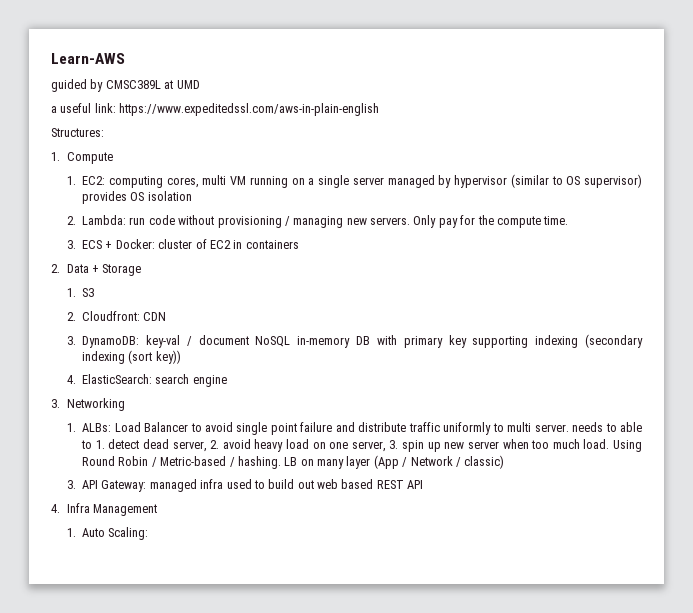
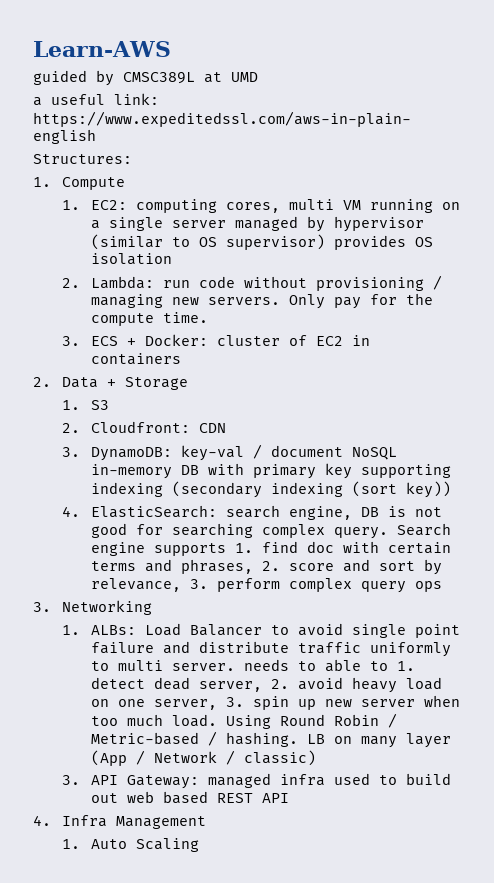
[192,375,227,387] engine -> [288,506,442,520] [90,523,451,539] [90,541,451,556] [90,559,442,575] [90,578,442,593] engine, DB is not good for searching complex query. Search engine supports 1. find doc with certain terms and phrases, 2. score and sort by relevance, 3. perform complex query ops
[108,527,149,540] Scaling: -> [135,838,199,852] Scaling

